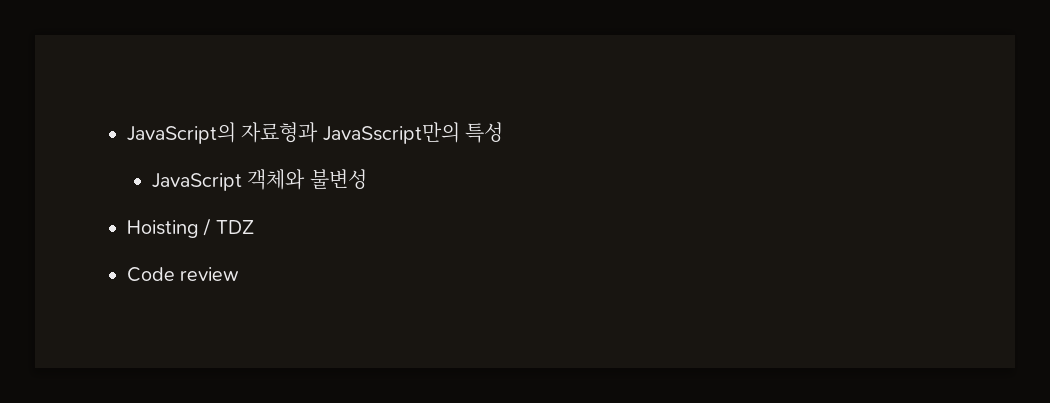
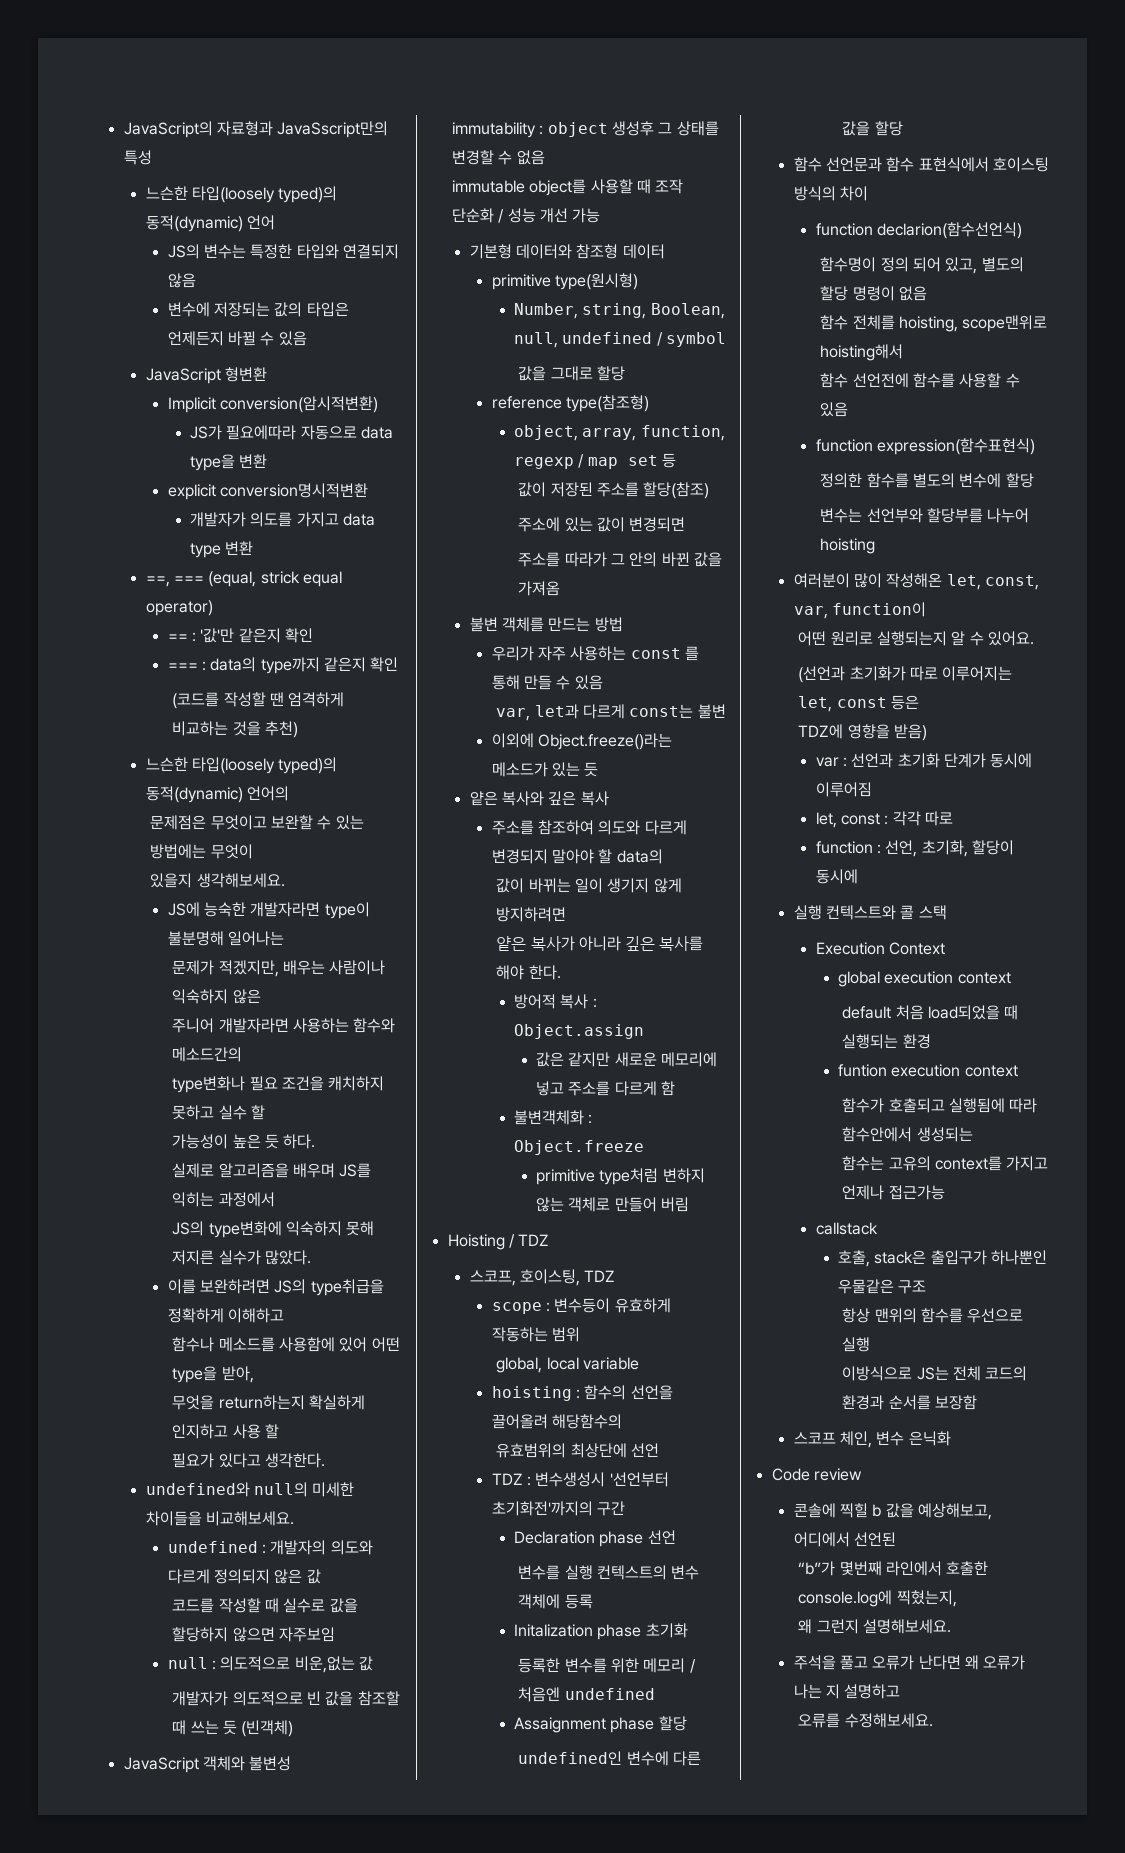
[151,169,367,191] [127,218,254,238] [127,267,240,282] JavaScript 객체와 불변성 // Hoisting / TDZ // Code review -> [145,186,338,203] [145,215,276,232] [167,244,400,259] [167,273,196,288] [167,302,349,317] [167,331,307,346] [145,367,268,384] [167,396,379,413] [189,425,393,440] [189,454,268,471] [167,483,369,500] [189,512,375,527] [189,541,254,558] [145,571,342,587] [145,600,213,616] [167,628,314,643] [167,657,399,674] [172,692,345,709] [172,721,298,738] [145,757,338,774] [145,786,290,803] [150,815,364,830] [150,844,253,859] [150,873,285,888] [167,902,370,919] [167,931,285,946] [172,960,386,977] [172,989,261,1004] [172,1018,396,1033] [172,1047,243,1062] [172,1076,385,1093] [172,1105,265,1120] [172,1134,316,1149] [172,1163,372,1178] [172,1192,275,1207] [172,1221,375,1238] [172,1250,311,1265] [167,1279,384,1296] [167,1308,285,1323] [172,1337,400,1352] [172,1366,254,1383] [172,1395,365,1410] [172,1424,279,1439] [172,1453,325,1468] [145,1482,355,1497] [145,1511,295,1526] [167,1540,373,1555] [167,1569,321,1584] [172,1598,358,1613] [172,1627,335,1642] [167,1656,374,1673] [172,1691,400,1706] [172,1720,294,1737] [123,1756,292,1773] [452,121,719,138] [452,150,545,165] [452,179,684,196] [452,208,601,223] [469,244,665,259] [491,273,639,290] [513,303,725,319] [513,332,726,348] [518,366,626,381] [491,395,650,412] [513,425,725,441] [513,453,676,469] [518,482,710,499] [518,517,686,532] [518,552,723,567] [518,581,561,596] [469,617,623,632] [491,646,700,661] [491,675,603,690] [496,704,726,721] [491,733,673,750] [491,762,599,777] [469,791,609,806] [491,820,687,835] [491,849,663,864] [496,878,682,893] [496,907,567,922] [496,936,704,951] [496,965,561,980] [513,994,597,1009] [513,1024,644,1039] [536,1052,717,1067] [536,1081,675,1096] [513,1110,593,1125] [513,1140,644,1155] [536,1168,705,1185] [536,1197,689,1212] [447,1234,550,1250] [469,1269,616,1286] [491,1298,671,1314] [491,1327,581,1342] [496,1357,639,1373] [491,1385,673,1401] [491,1414,623,1429] [496,1443,659,1458] [491,1472,669,1487] [491,1501,626,1516] [513,1530,676,1547] [518,1565,700,1580] [518,1594,593,1609] [513,1623,688,1640] [518,1658,696,1673] [518,1687,655,1702] [513,1716,687,1733] [518,1751,702,1766] [842,121,903,136] [793,157,1049,172] [793,186,869,201] [815,222,1023,239] [820,257,1024,274] [820,286,927,301] [820,315,1048,332] [820,344,904,361] [820,373,1020,388] [820,402,849,417] [815,438,1036,455] [820,473,1034,488] [820,508,1030,523] [820,538,876,554] [793,573,1039,590] [793,602,927,619] [798,631,1034,646] [798,666,1013,683] [798,695,919,712] [798,724,927,741] [815,753,1033,768] [815,782,872,797] [815,811,954,828] [815,840,1015,857] [815,869,858,884] [793,905,947,920] [815,942,946,955] [837,971,1011,987] [842,1005,1019,1020] [842,1034,931,1049] [837,1064,1018,1077] [842,1098,1038,1113] [842,1127,973,1142] [842,1156,1049,1171] [842,1185,945,1200] [815,1222,878,1235] [837,1250,1047,1267] [837,1279,927,1294] [842,1308,1024,1323] [842,1337,871,1352] [842,1366,1028,1381] [842,1395,978,1410] [793,1431,951,1448] [771,1468,862,1481] [793,1503,992,1520] [793,1532,897,1547] [798,1561,989,1576] [798,1590,957,1607] [798,1619,951,1634] [793,1655,1026,1670] [793,1684,901,1699] [798,1713,933,1728] 느슨한 타입(loosely typed)의 동적(dynamic) 언어 // JS의 변수는 특정한 타입와 연결되지 않음 // 변수에 저장되는 값의 타입은 언제든지 바뀔 수 있음 // JavaScript 형변환 // Implicit conversion(암시적변환) // JS가 필요에따라 자동으로 data type을 변환 // explicit conversion명시적변환 // 개발자가 의도를 가지고 data type 변환 // ==, === (equal, strick equal operator) // == : '값'만 같은지 확인 // === : data의 type까지 같은지 확인 // (코드를 작성할 땐 엄격하게 비교하는 것을 추천) // 느슨한 타입(loosely typed)의 동적(dynamic) 언어의 // 문제점은 무엇이고 보완할 수 있는 방법에는 무엇이 // 있을지 생각해보세요. // JS에 능숙한 개발자라면 type이 불분명해 일어나는 // 문제가 적겠지만, 배우는 사람이나 익숙하지 않은 // 주니어 개발자라면 사용하는 함수와 메소드간의 // type변화나 필요 조건을 캐치하지 못하고 실수 할 // 가능성이 높은 듯 하다. // 실제로 알고리즘을 배우며 JS를 익히는 과정에서 // JS의 type변화에 익숙하지 못해 저지른 실수가 많았다. // 이를 보완하려면 JS의 type취급을 정확하게 이해하고 // 함수나 메소드를 사용함에 있어 어떤 type을 받아, // 무엇을 return하는지 확실하게 인지하고 사용 할 // 필요가 있다고 생각한다. // undefined와 null의 미세한 차이들을 비교해보세요. // undefined : 개발자의 의도와 다르게 정의되지 않은 값 // 코드를 작성할 때 실수로 값을 할당하지 않으면 자주보임 // null : 의도적으로 비운,없는 값 // 개발자가 의도적으로 빈 값을 참조할 때 쓰는 듯 (빈객체) // JavaScript 객체와 불변성 // immutability : object 생성후 그 상태를 변경할 수 없음 // immutable object를 사용할 때 조작 단순화 / 성능 개선 가능 // 기본형 데이터와 참조형 데이터 // primitive type(원시형) // Number, string, Boolean, null, undefined / symbol // 값을 그대로 할당 // reference type(참조형) // object, array, function, regexp / map set 등 // 값이 저장된 주소를 할당(참조) // 주소에 있는 값이 변경되면 // 주소를 따라가 그 안의 바뀐 값을 가져옴 // 불변 객체를 만드는 방법 // 우리가 자주 사용하는 const 를 통해 만들 수 있음 // var, let과 다르게 const는 불변 // 이외에 Object.freeze()라는 메소드가 있는 듯 // 얕은 복사와 깊은 복사 // 주소를 참조하여 의도와 다르게 변경되지 말아야 할 data의 // 값이 바뀌는 일이 생기지 않게 방지하려면 // 얕은 복사가 아니라 깊은 복사를 해야 한다. // 방어적 복사 : Object.assign // 값은 같지만 새로운 메모리에 넣고 주소를 다르게 함 // 불변객체화 : Object.freeze // primitive type처럼 변하지 않는 객체로 만들어 버림 // Hoisting / TDZ // 스코프, 호이스팅, TDZ // scope : 변수등이 유효하게 작동하는 범위 // global, local variable // hoisting : 함수의 선언을 끌어올려 해당함수의 // 유효범위의 최상단에 선언 // TDZ : 변수생성시 '선언부터 초기화전'까지의 구간 // Declaration phase 선언 // 변수를 실행 컨텍스트의 변수 객체에 등록 // Initalization phase 초기화 // 등록한 변수를 위한 메모리 / 처음엔 undefined // Assaignment phase 할당 // undefined인 변수에 다른 값을 할당 // 함수 선언문과 함수 표현식에서 호이스팅 방식의 차이 // function declarion(함수선언식) // 함수명이 정의 되어 있고, 별도의 할당 명령이 없음 // 함수 전체를 hoisting, scope맨위로 hoisting해서 // 함수 선언전에 함수를 사용할 수 있음 // function expression(함수표현식) // 정의한 함수를 별도의 변수에 할당 // 변수는 선언부와 할당부를 나누어 hoisting // 여러분이 많이 작성해온 let, const, var, function이 // 어떤 원리로 실행되는지 알 수 있어요. // (선언과 초기화가 따로 이루어지는 let, const 등은 // TDZ에 영향을 받음) // var : 선언과 초기화 단계가 동시에 이루어짐 // let, const : 각각 따로 // function : 선언, 초기화, 할당이 동시에 // 실행 컨텍스트와 콜 스택 // Execution Context // global execution context // default 처음 load되었을 때 실행되는 환경 // funtion execution context // 함수가 호출되고 실행됨에 따라 함수안에서 생성되는 // 함수는 고유의 context를 가지고 언제나 접근가능 // callstack // 호출, stack은 출입구가 하나뿐인 우물같은 구조 // 항상 맨위의 함수를 우선으로 실행 // 이방식으로 JS는 전체 코드의 환경과 순서를 보장함 // 스코프 체인, 변수 은닉화 // Code review // 콘솔에 찍힐 b 값을 예상해보고, 어디에서 선언된 // “b”가 몇번째 라인에서 호출한 console.log에 찍혔는지, // 왜 그런지 설명해보세요. // 주석을 풀고 오류가 난다면 왜 오류가 나는 지 설명하고 // 오류를 수정해보세요.

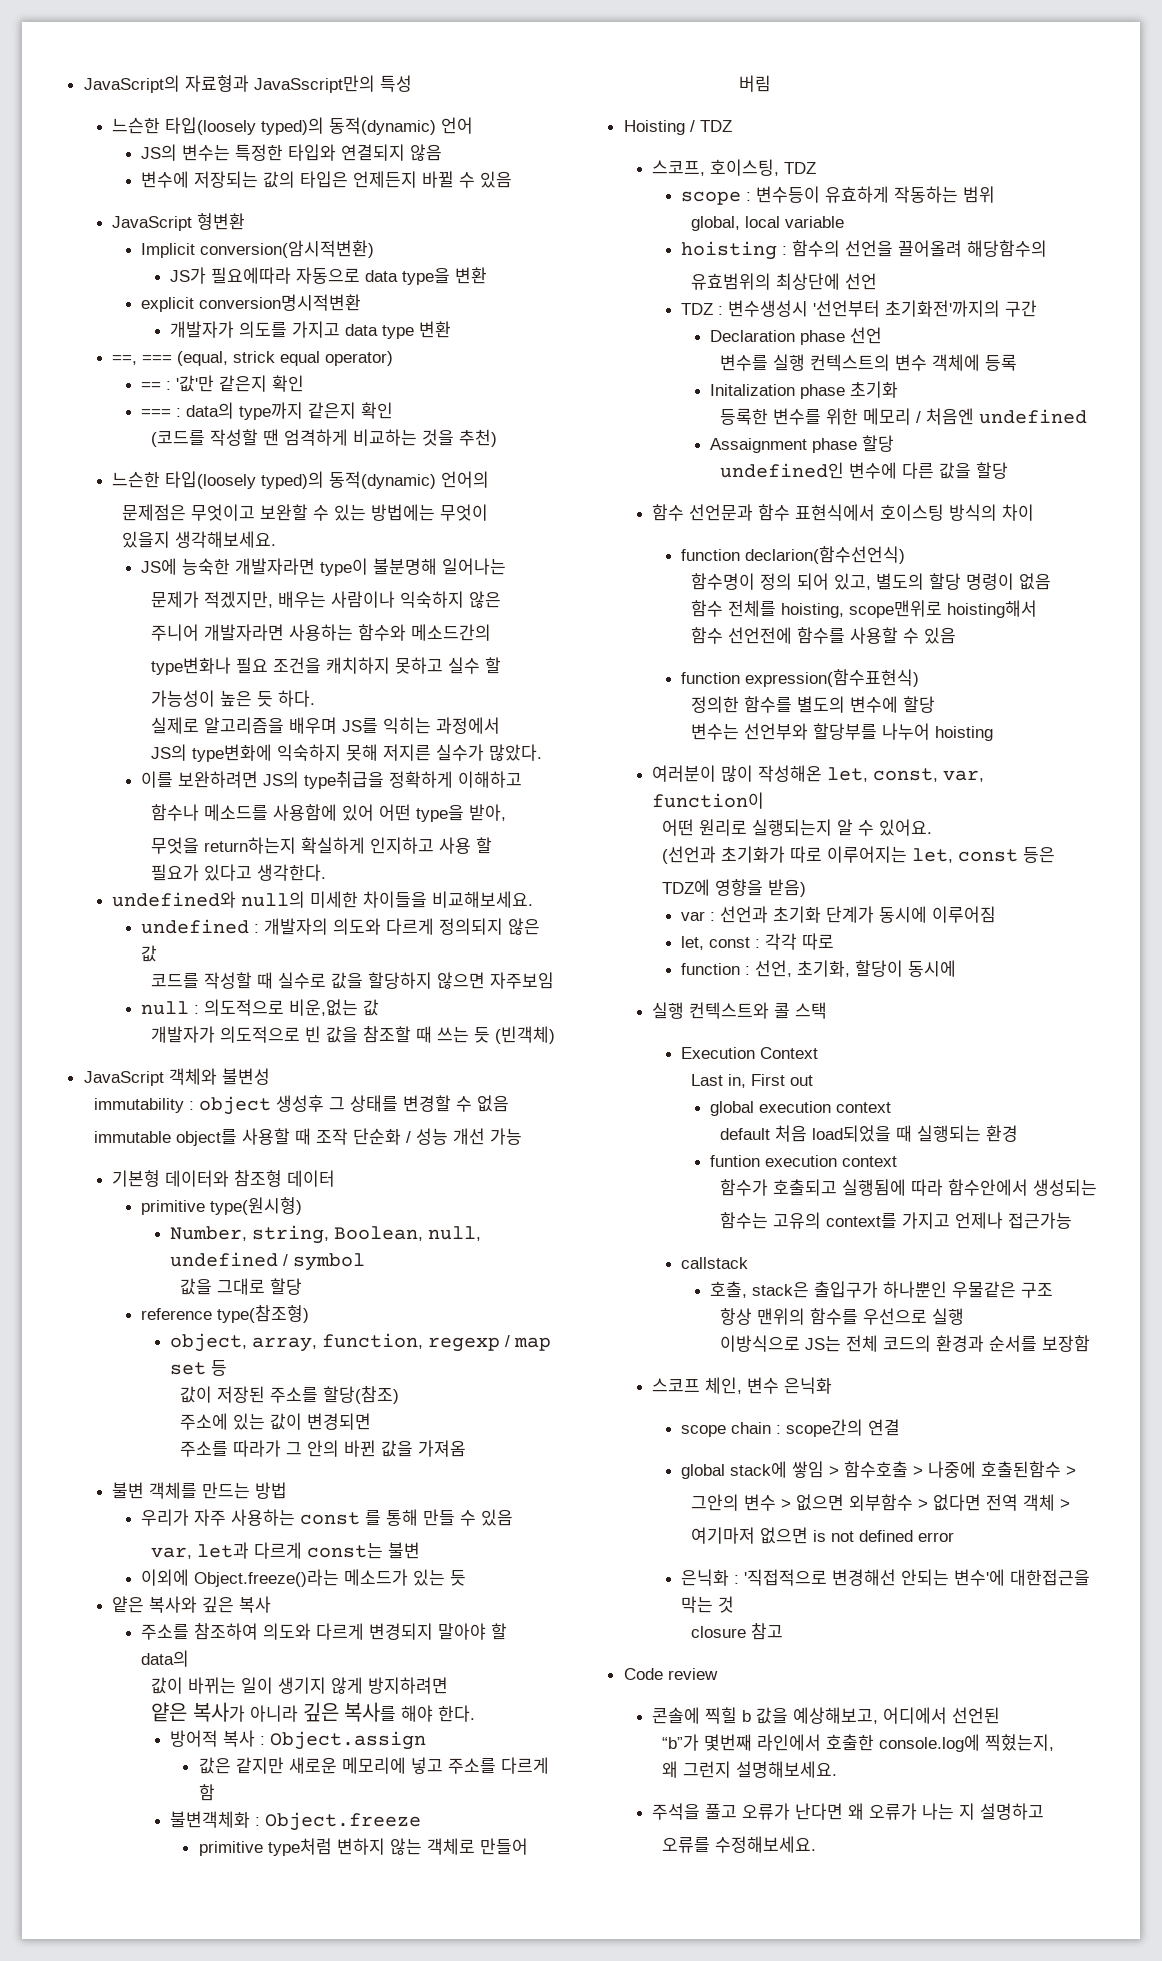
(946, 948) none -> [691,1074,814,1088] // Last in, First out
(951, 1438) none -> [681,1419,901,1437] [681,1461,1077,1479] [691,1494,1071,1511] [691,1527,955,1544] [681,1569,1091,1586] [681,1596,735,1613] [691,1623,784,1640] // scope chain : scope간의 연결 // global stack에 쌓임 > 함수호출 > 나중에 호출된함수 > // 그안의 변수 > 없으면 외부함수 > 없다면 전역 객체 > // 여기마저 없으면 is not defined error // 은닉화 : '직접적으로 변경해선 안되는 변수'에 대한접근을 막는 것 // closure 참고

